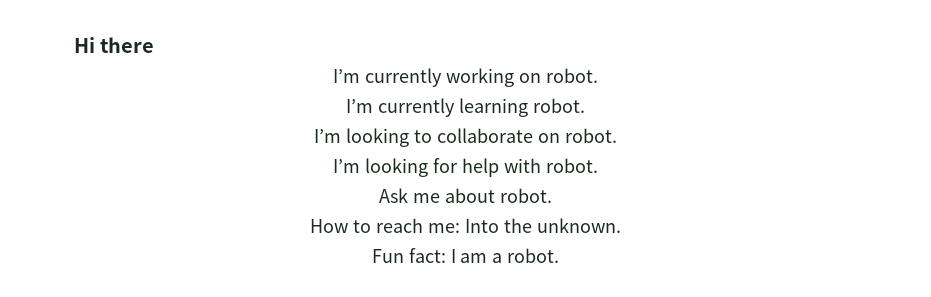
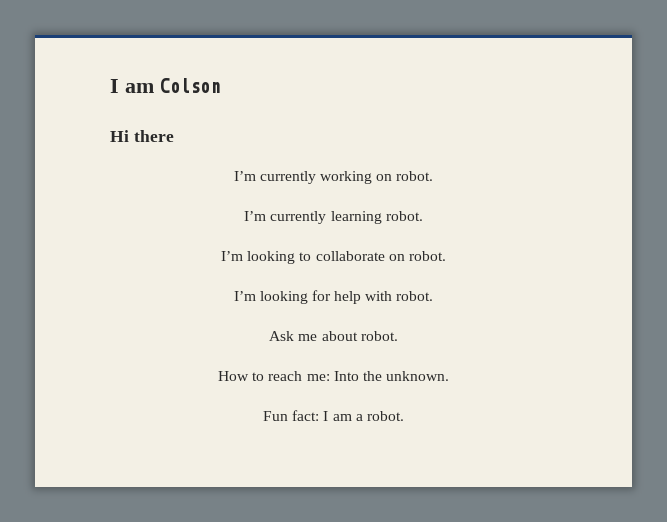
(74, 45) none -> [110,78,220,93] I am Colson //

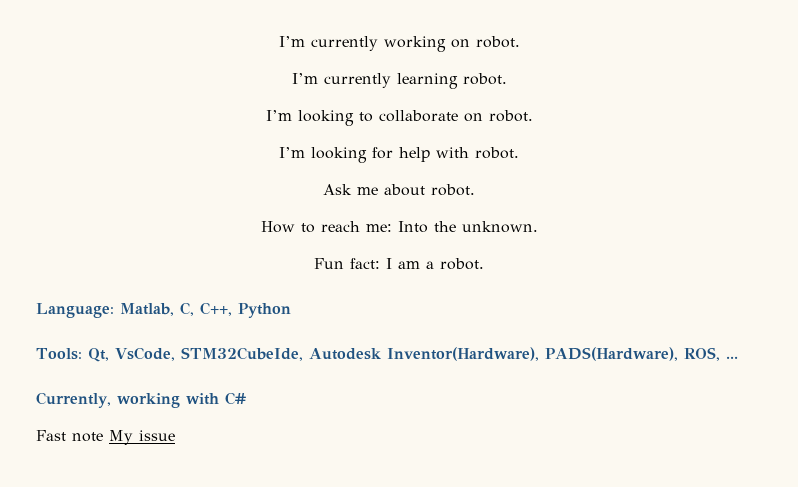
[110,78,220,93] [110,130,174,142] I am Colson // Hi there // -> (278, 41) none
(404, 416) none -> [36,302,291,318] [36,347,738,362] [36,392,246,408] [36,430,175,445] // Language: Matlab, C, C++, Python // Tools: Qt, VsCode, STM32CubeIde, Autodesk Inventor(Hardware), PADS(Hardware), ROS, ... // Currently, working with C# // Fast note My issue

